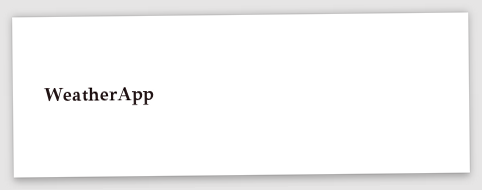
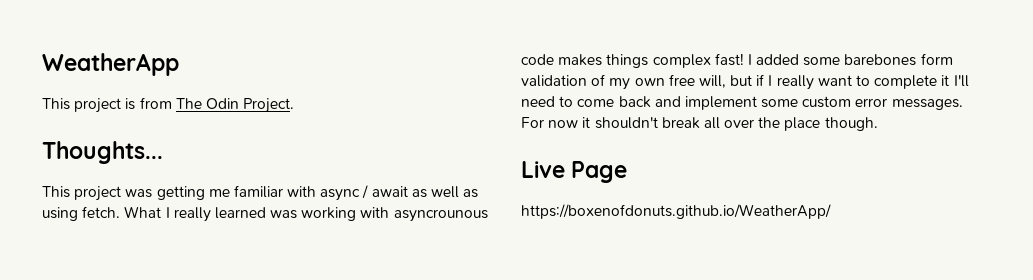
(155, 96) none -> [42,97,295,113] [42,141,163,164] [42,185,479,201] [42,206,488,222] [521,53,953,68] [521,74,969,90] [521,96,963,110] [521,117,878,131] [521,161,628,183] [521,204,831,219] // This project is from The Odin Project. // Thoughts... // This project was getting me familiar with async / await as well as using fetch. What I really learned was working with asyncrounous code makes things complex fast! I added some barebones form validation of my own free will, but if I really want to complete it I'll need to come back and implement some custom error messages. For now it shouldn't break all over the place though. // Live Page // https://boxenofdonuts.github.io/WeatherApp/

